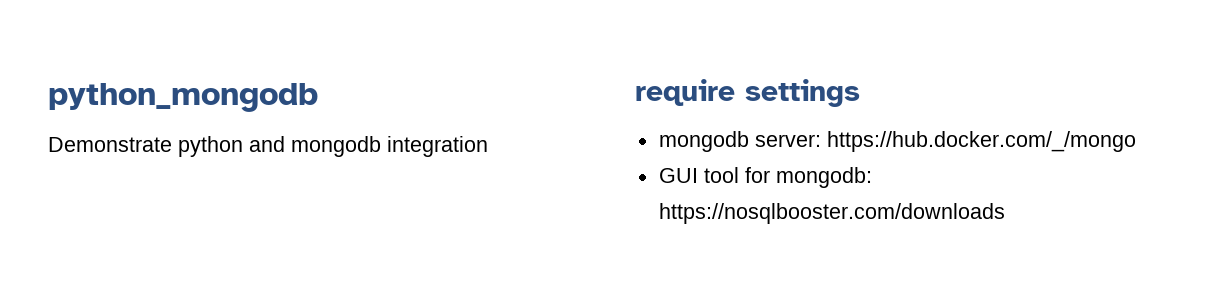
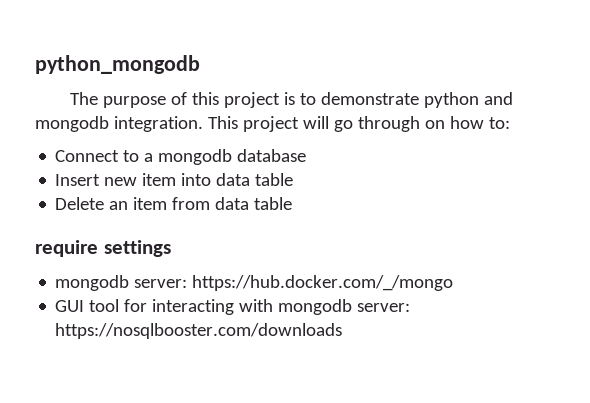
[48,136,488,157] Demonstrate python and mongodb integration -> [70,92,514,108] [35,116,510,132] [55,149,307,165] [55,173,294,186] [55,197,293,210] The purpose of this project is to demonstrate python and mongodb integration. This project will go through on how to: // Connect to a mongodb database // Insert new item into data table // Delete an item from data table
[775,167,872,188] mongodb: -> [152,299,411,315] interacting with mongodb server:

